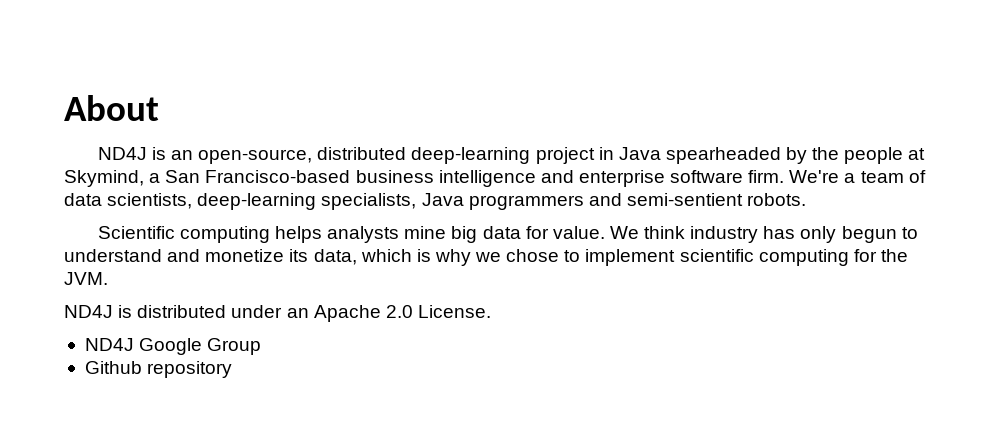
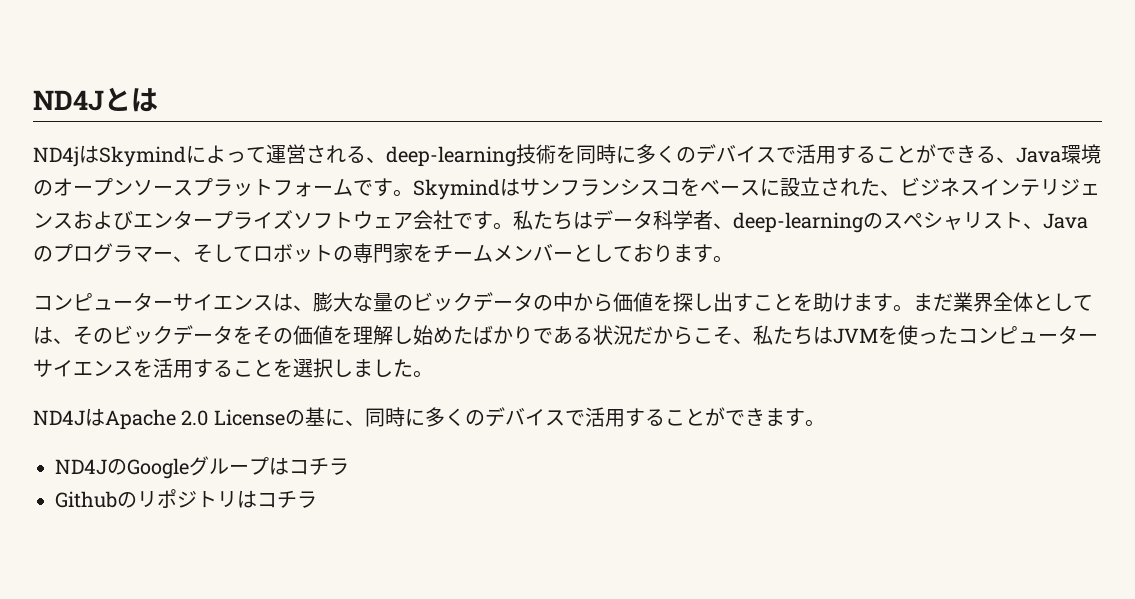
[64,95,159,121] [97,147,926,164] [64,170,926,187] [64,193,807,210] [97,226,918,243] [64,249,908,266] [64,272,108,285] [64,305,491,322] [84,338,262,355] [84,361,233,378] About // ND4J is an open-source, distributed deep-learning project in Java spearheaded by the people at Skymind, a San Francisco-based business intelligence and enterprise software firm. We're a team of data scientists, deep-learning specialists, Java programmers and semi-sentient robots. // Scientific computing helps analysts mine big data for value. We think industry has only begun to understand and monetize its data, which is why we chose to implement scientific computing for the JVM. // ND4J is distributed under an Apache 2.0 License. // ND4J Google Group // Github repository -> [33,87,158,112] [33,144,1101,167] [33,177,1100,200] [33,210,1088,233] [33,243,733,263] [33,292,1093,312] [33,325,1098,345] [33,358,433,378] [33,407,825,430] [55,456,349,479] [55,489,317,508] ND4Jとは // ND4jはSkymindによって運営される、deep-learning技術を同時に多くのデバイスで活用することができる、Java環境のオープンソースプラットフォームです。Skymindはサンフランシスコをベースに設立された、ビジネスインテリジェンスおよびエンタープライズソフトウェア会社です。私たちはデータ科学者、deep-learningのスペシャリスト、Javaのプログラマー、そしてロボットの専門家をチームメンバーとしております。 // コンピューターサイエンスは、膨大な量のビックデータの中から価値を探し出すことを助けます。まだ業界全体としては、そのビックデータをその価値を理解し始めたばかりである状況だからこそ、私たちはJVMを使ったコンピューターサイエンスを活用することを選択しました。 // ND4JはApache 2.0 Licenseの基に、同時に多くのデバイスで活用することができます。 // ND4JのGoogleグループはコチラ // Githubのリポジトリはコチラ

